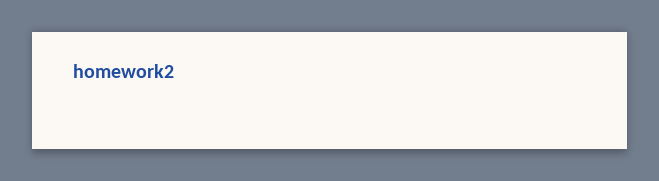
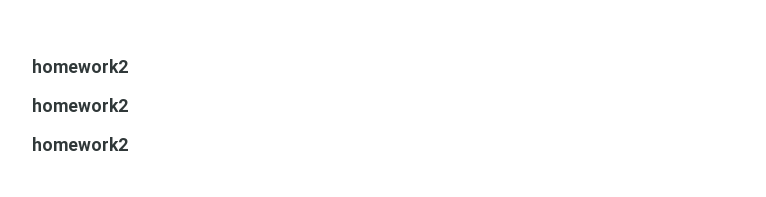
[73,64,174,78] homework2 -> [32,59,128,73] [32,98,128,112] [32,137,128,151] homework2 // homework2 // homework2

